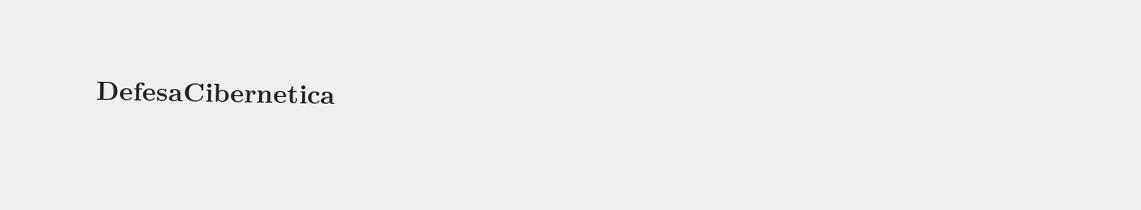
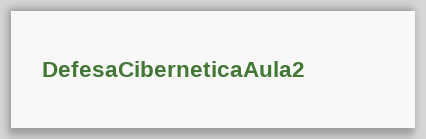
[96,81,336,104] DefesaCibernetica -> [42,61,305,77] DefesaCiberneticaAula2

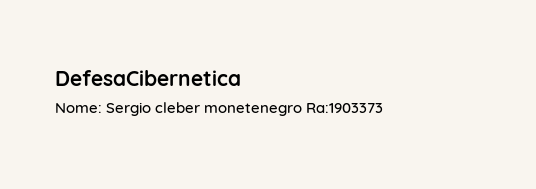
[42,61,305,77] DefesaCiberneticaAula2 -> [55,70,241,86] [55,102,384,116] DefesaCibernetica // Nome: Sergio cleber monetenegro Ra:1903373

